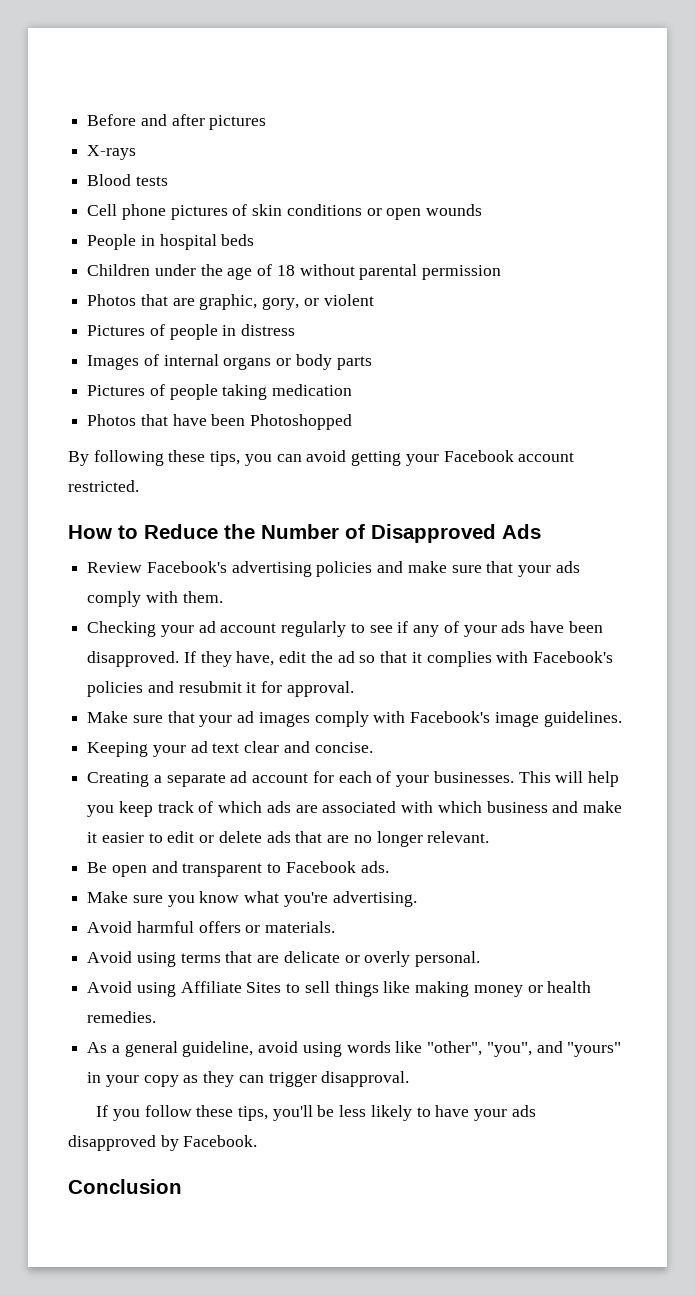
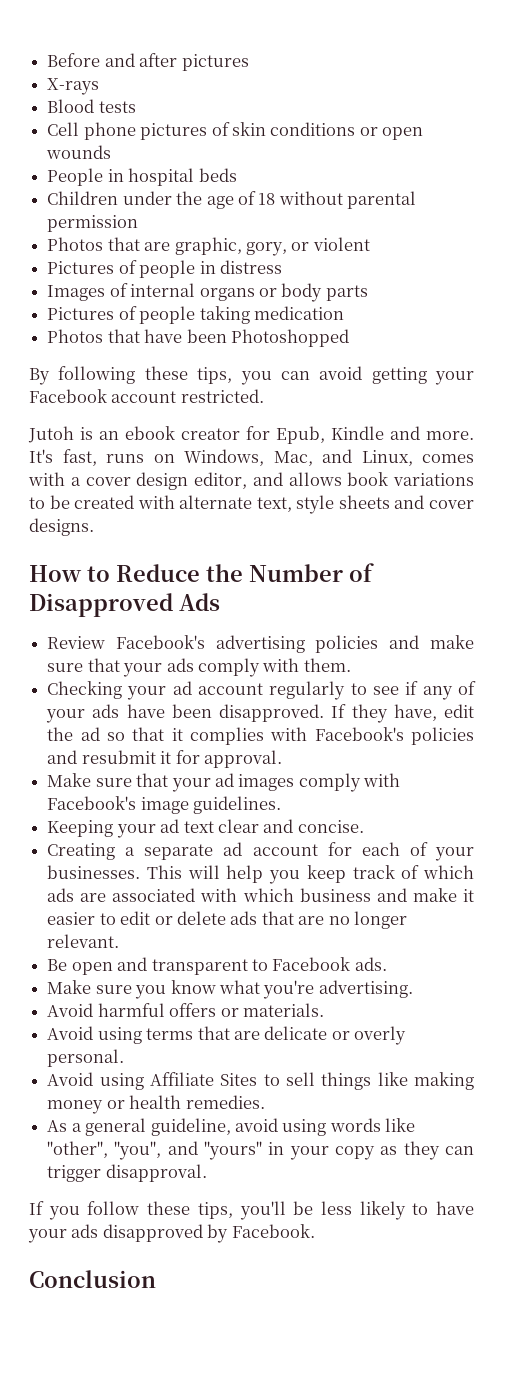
(139, 486) none -> [28,426,474,444] [29,449,474,466] [28,472,474,490] [29,495,474,514] [29,518,94,536] // Jutoh is an ebook creator for Epub, Kindle and more. It's fast, runs on Windows, Mac, and Linux, comes with a cover design editor, and allows book variations to be created with alternate text, style sheets and cover designs.

